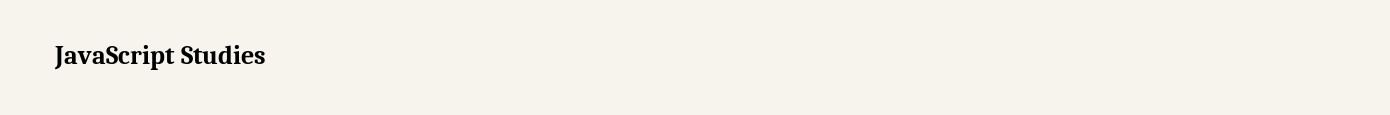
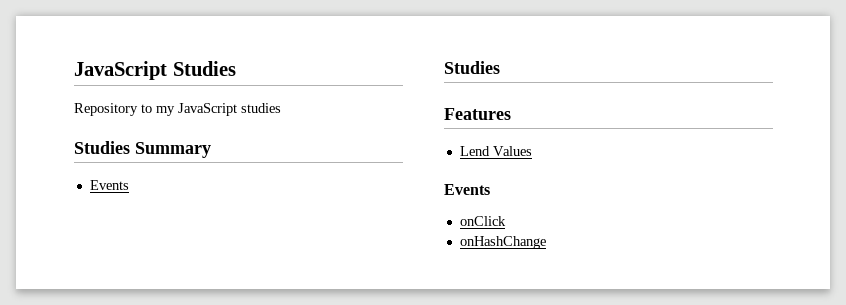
(266, 54) none -> [74,103,281,116] [74,141,211,158] [89,180,129,190] [444,61,500,74] [444,108,511,120] [459,146,532,156] [444,184,490,195] [459,216,506,226] [459,236,546,249] // Repository to my JavaScript studies // Studies Summary // Events // Studies // Features // Lend Values // Events // onClick // onHashChange

